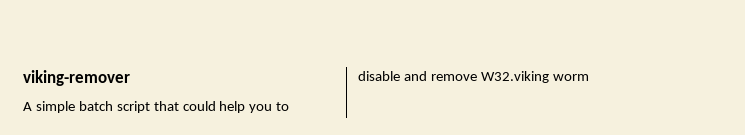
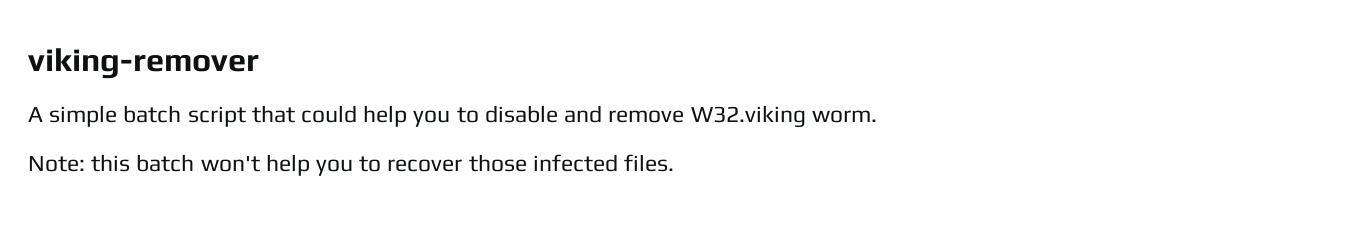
[552,74,589,81] worm -> [811,110,877,123] [28,154,675,176] worm. // Note: this batch won't help you to recover those infected files.

